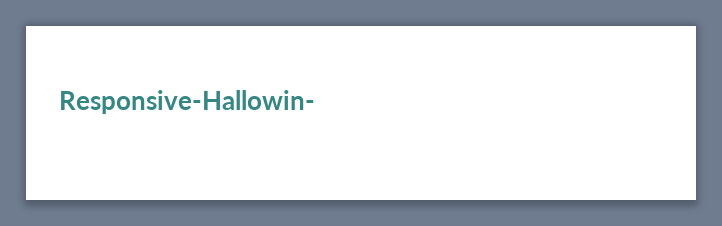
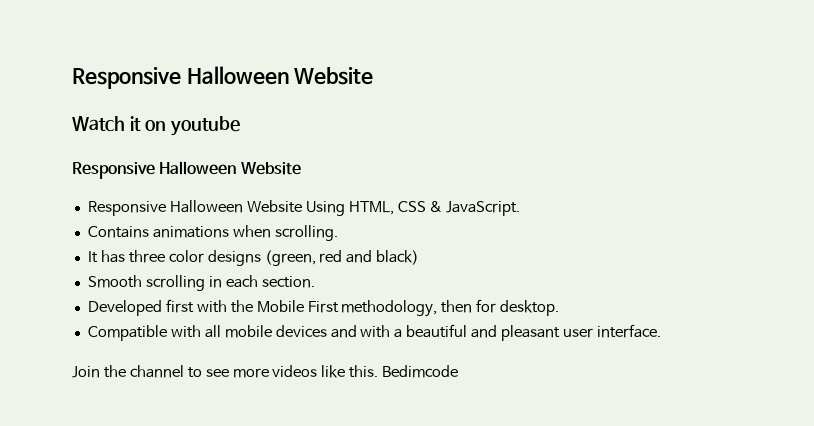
[59,90,315,114] Responsive-Hallowin- -> [72,66,374,89] [72,116,240,136] [72,161,301,179] [87,200,521,216] [87,225,338,241] [87,250,420,266] [87,275,315,291] [87,299,560,317] [87,324,661,341] [72,365,459,378] Responsive Halloween Website // Watch it on youtube // Responsive Halloween Website // Responsive Halloween Website Using HTML, CSS & JavaScript. // Contains animations when scrolling. // It has three color designs (green, red and black) // Smooth scrolling in each section. // Developed first with the Mobile First methodology, then for desktop. // Compatible with all mobile devices and with a beautiful and pleasant user interface. // Join the channel to see more videos like this. Bedimcode

